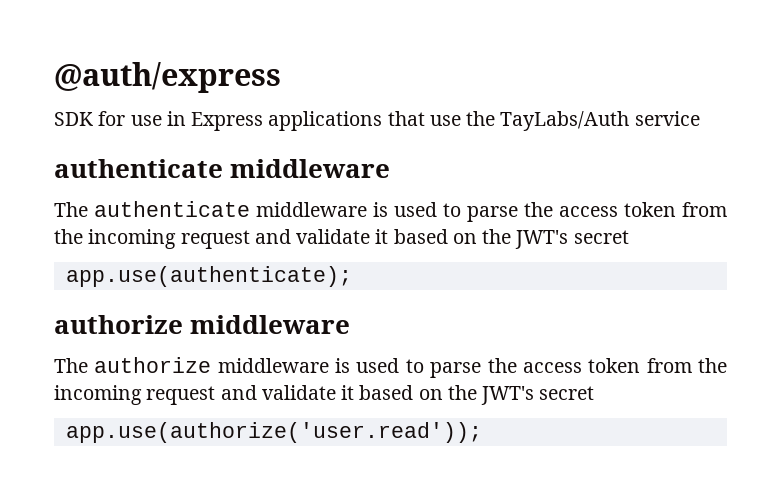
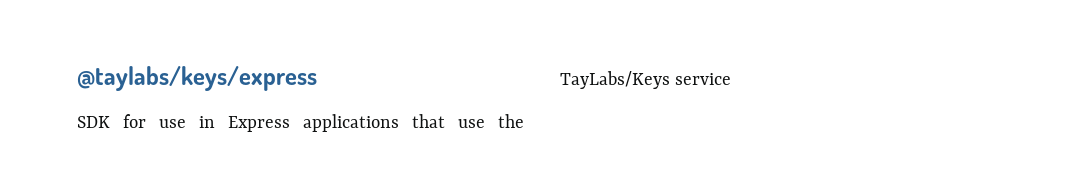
[54,62,281,93] @auth/express -> [77,66,317,91] @taylabs/keys/express
[500,111,630,131] TayLabs/Auth -> [560,71,670,89] TayLabs/Keys
[54,159,391,178] [54,201,727,222] [54,229,629,249] [65,266,352,287] [54,315,351,334] [54,357,728,378] [54,385,595,405] [65,422,482,443] // authenticate middleware // The authenticate middleware is used to parse the access token from the incoming request and validate it based on the JWT's secret // app.use(authenticate); // authorize middleware // The authorize middleware is used to parse the access token from the incoming request and validate it based on the JWT's secret // app.use(authorize('user.read')); -> (732, 79) none

